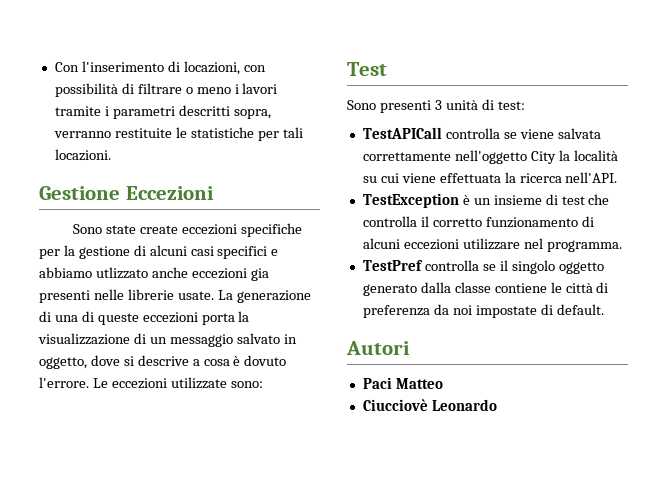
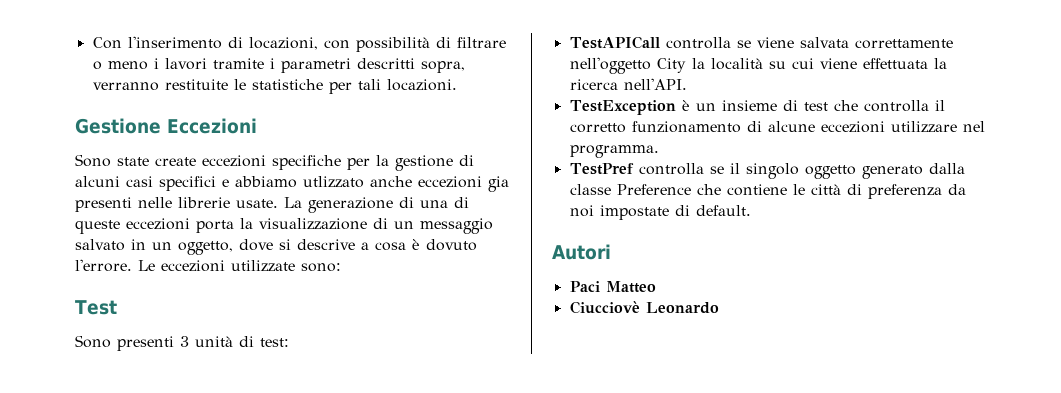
(297, 339) none -> [152,242,172,250] un
[362,238,400,249] alcuni -> [767,121,815,132] alcune
(491, 287) none -> [616,184,721,195] Preference che

